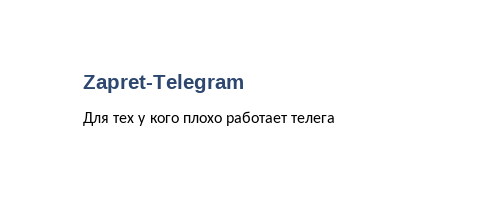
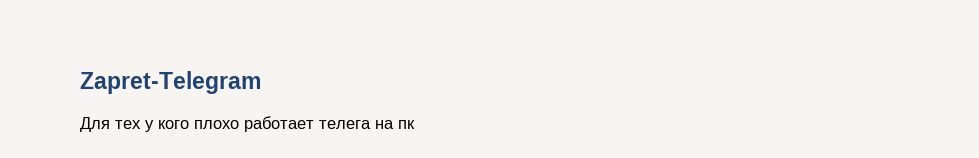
(336, 119) none -> [375,120,415,129] на пк

